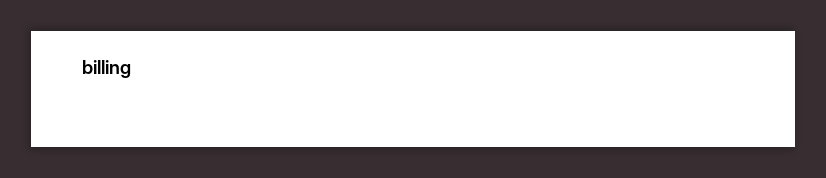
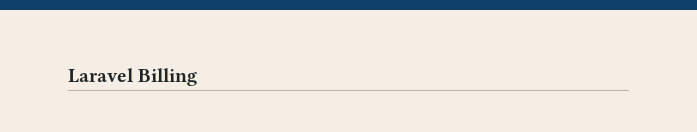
[82,60,131,78] billing -> [68,68,198,86] Laravel Billing

